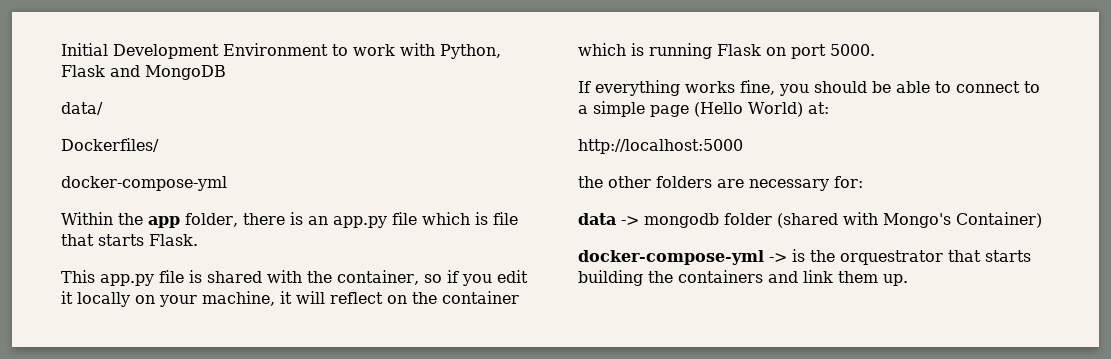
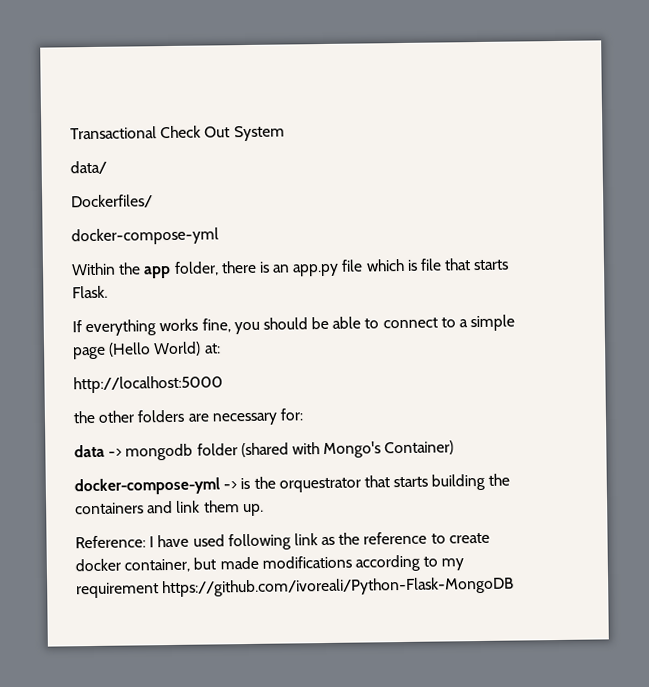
[61,43,501,59] [61,65,226,80] Initial Development Environment to work with Python, Flask and MongoDB -> [70,125,285,142] Transactional Check Out System
[61,270,528,286] [61,291,519,307] [578,43,875,59] // This app.py file is shared with the container, so if you edit it locally on your machine, it will reflect on the container which is running Flask on port 5000. -> (108, 292) none
(908, 280) none -> [75,531,490,551] [75,554,465,573] [76,576,515,599] // Reference: I have used following link as the reference to create docker container, but made modifications according to my requirement https://github.com/ivoreali/Python-Flask-MongoDB

